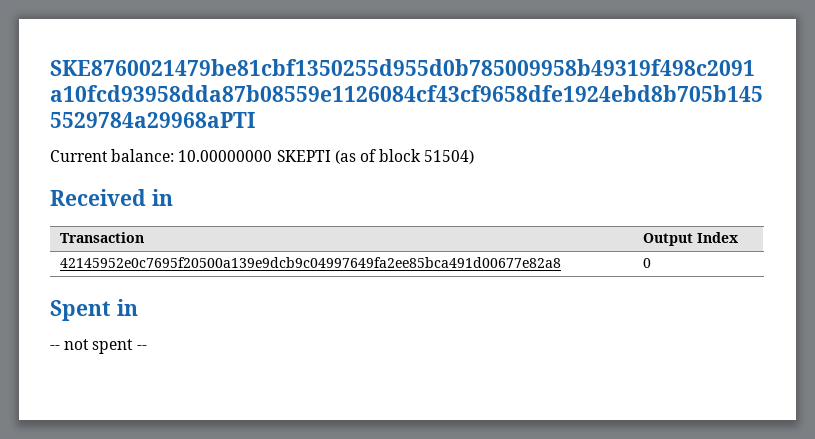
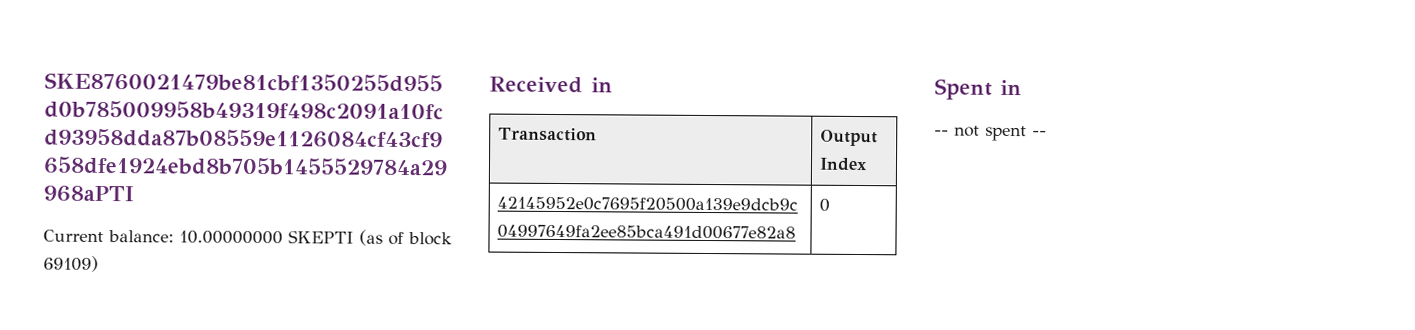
[424,150,475,164] 51504) -> [43,255,99,272] 69109)

